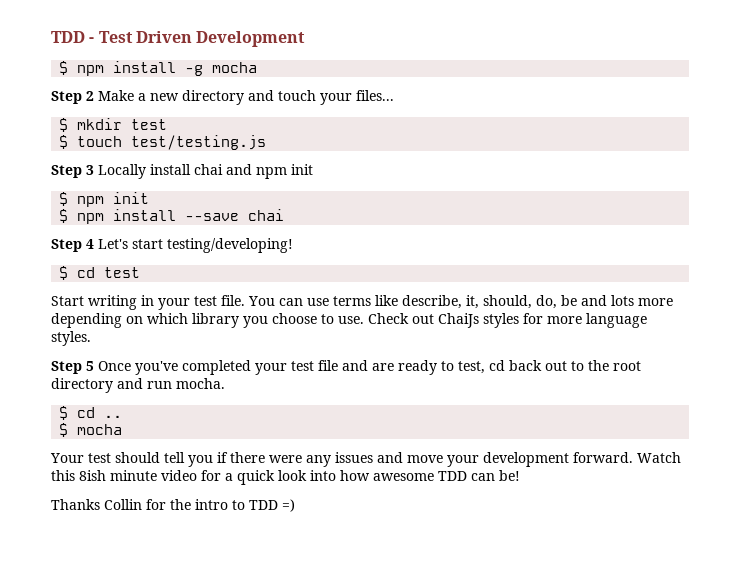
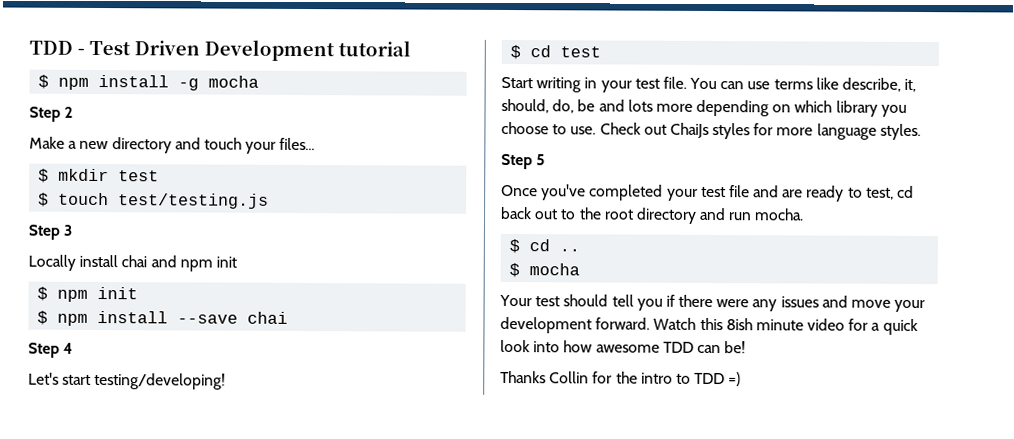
(306, 39) none -> [338,40,411,57] tutorial
(94, 96) none -> (74, 112) //
(94, 170) none -> (73, 230) //
(94, 244) none -> (74, 348) //
(94, 366) none -> (546, 160) //

